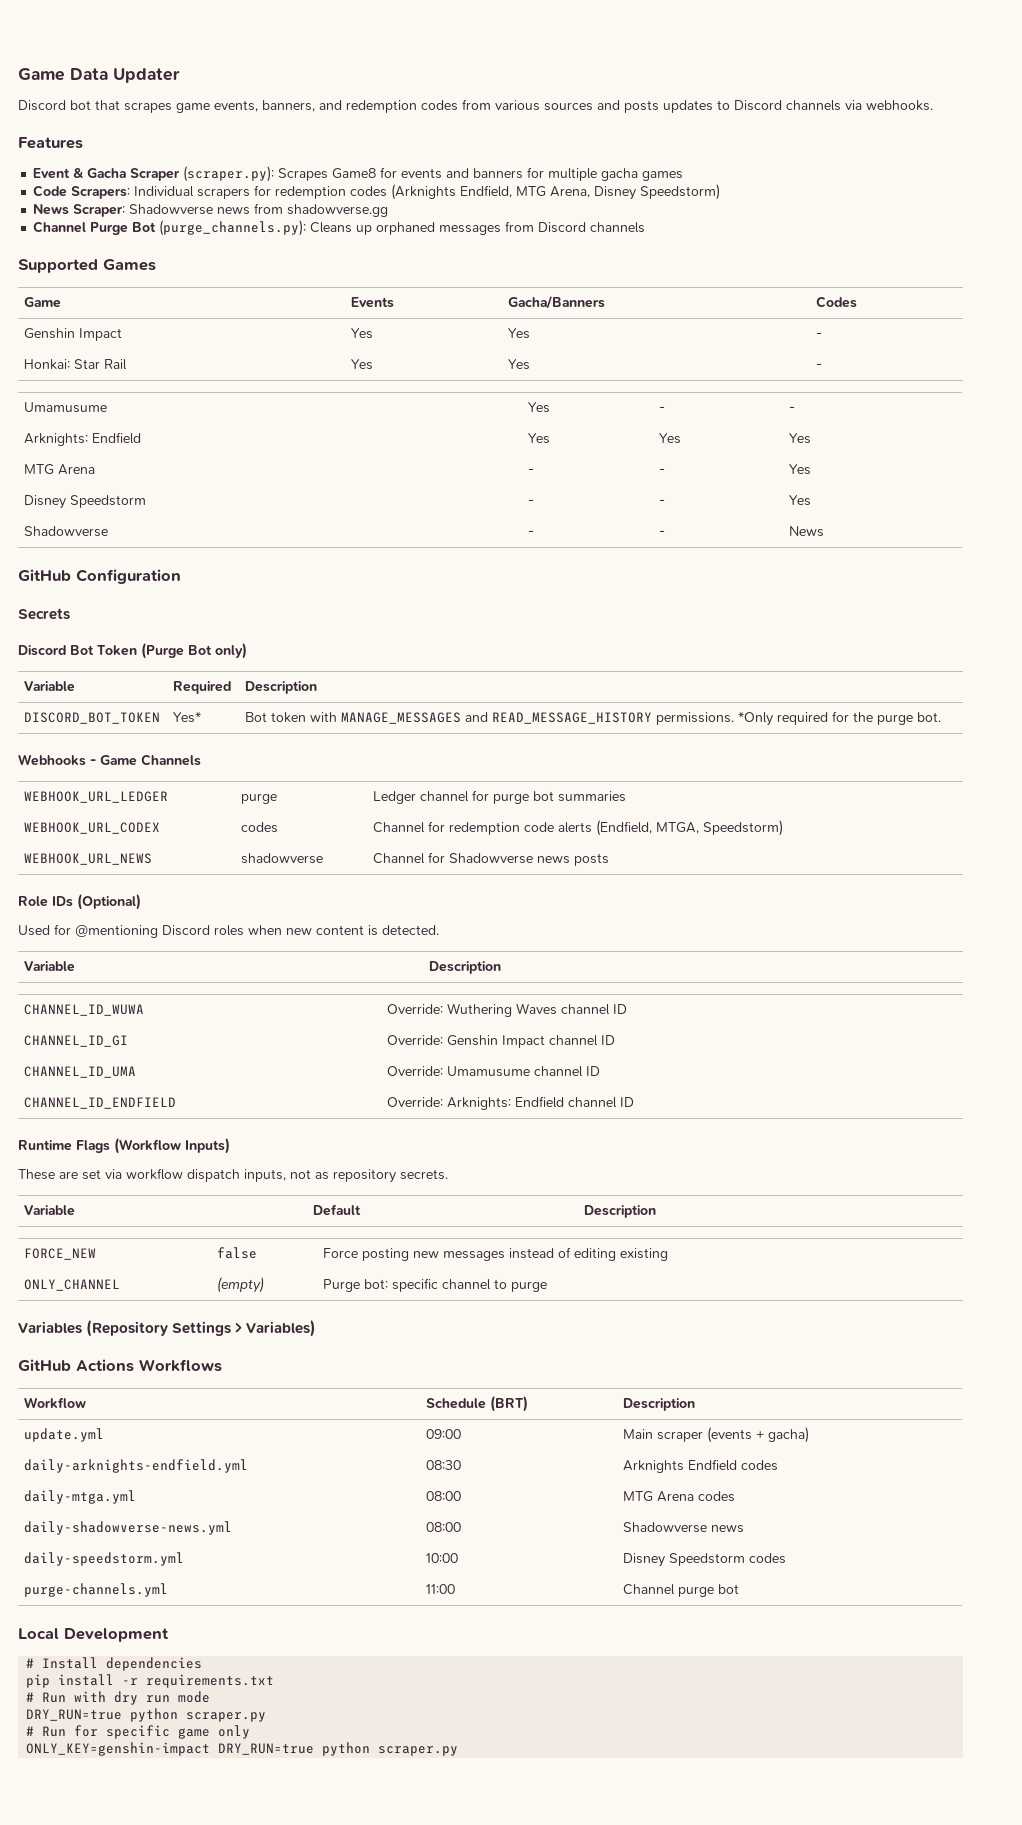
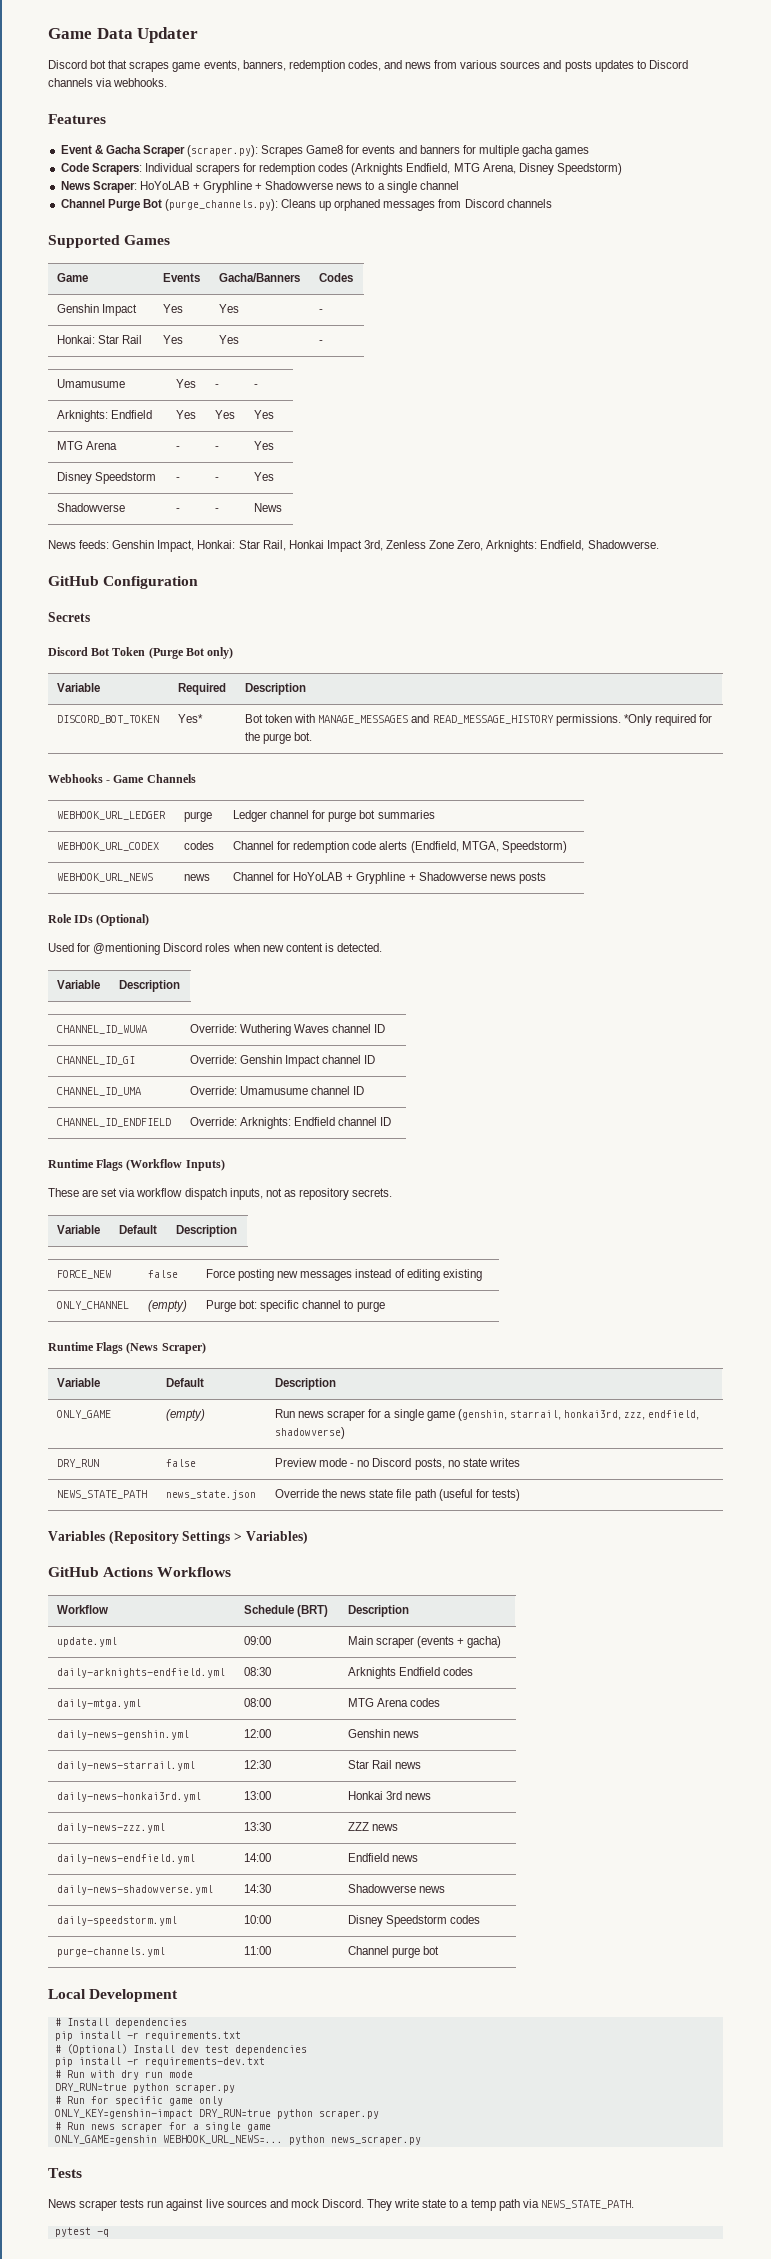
[319,100,458,113] and redemption codes -> [288,60,432,72] redemption codes, and news
[129,203,389,217] Shadowverse news from shadowverse.gg -> [139,181,459,193] HoYoLAB + Gryphline + Shadowverse news to a single channel
(825, 531) none -> [48,540,659,552] // News feeds: Genshin Impact, Honkai: Star Rail, Honkai Impact 3rd, Zenless Zone Zero, Arknights: Endfield, Shadowverse.
[241,853,324,864] [373,852,446,864] shadowverse | Channel for -> [184,874,211,881] [233,872,416,884] news | Channel for HoYoLAB + Gryphline +
(548, 1286) none -> [48,1342,206,1354] [57,1378,101,1387] [166,1378,205,1387] [275,1378,337,1390] [57,1410,112,1419] [166,1409,206,1421] [275,1409,700,1421] [275,1427,346,1439] [57,1459,100,1468] [166,1459,197,1467] [275,1458,520,1470] [57,1490,148,1499] [166,1490,257,1500] [275,1489,520,1501] // Runtime Flags (News Scraper) // Variable | Default | Description // ONLY_GAME | (empty) | Run news scraper for a single game (genshin, starrail, honkai3rd, zzz, endfield, shadowverse) // DRY_RUN | false | Preview mode - no Discord posts, no state writes // NEWS_STATE_PATH | news_state.json | Override the news state file path (useful for tests)
[24,1521,233,1535] [426,1522,462,1532] daily-shadowverse-news.yml | 08:00 -> [57,1730,190,1740] [244,1729,272,1738] [348,1729,420,1738] [57,1761,196,1771] [244,1760,272,1769] [348,1760,422,1769] [57,1792,202,1802] [244,1791,272,1800] [348,1791,432,1800] [57,1823,166,1833] [244,1822,272,1831] [348,1822,399,1831] [57,1854,196,1864] [244,1853,272,1862] [348,1853,419,1862] [57,1885,214,1895] [244,1884,272,1893] daily-news-genshin.yml | 12:00 | Genshin news // daily-news-starrail.yml | 12:30 | Star Rail news // daily-news-honkai3rd.yml | 13:00 | Honkai 3rd news // daily-news-zzz.yml | 13:30 | ZZZ news // daily-news-endfield.yml | 14:00 | Endfield news // daily-news-shadowverse.yml | 14:30
(275, 1681) none -> [54,2044,307,2055] [54,2057,265,2067] // # (Optional) Install dev test dependencies // pip install -r requirements-dev.txt
(459, 1751) none -> [54,2122,271,2132] [54,2135,421,2145] [48,2168,82,2178] [48,2199,634,2211] [54,2227,109,2237] // # Run news scraper for a single game // ONLY_GAME=genshin WEBHOOK_URL_NEWS=... python news_scraper.py // Tests // News scraper tests run against live sources and mock Discord. They write state to a temp path via NEWS_STATE_PATH. // pytest -q

